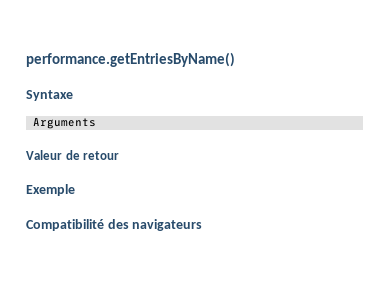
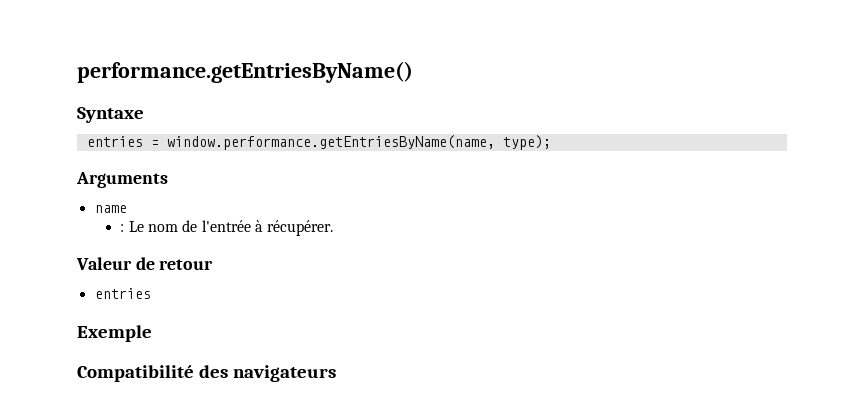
[32,117,96,129] Arguments -> [86,135,551,150] [76,172,168,188] [94,205,127,213] [120,220,334,236] entries = window.performance.getEntriesByName(name, type); // Arguments // name // : Le nom de l'entrée à récupérer.
(120, 155) none -> [94,288,151,299] // entries

